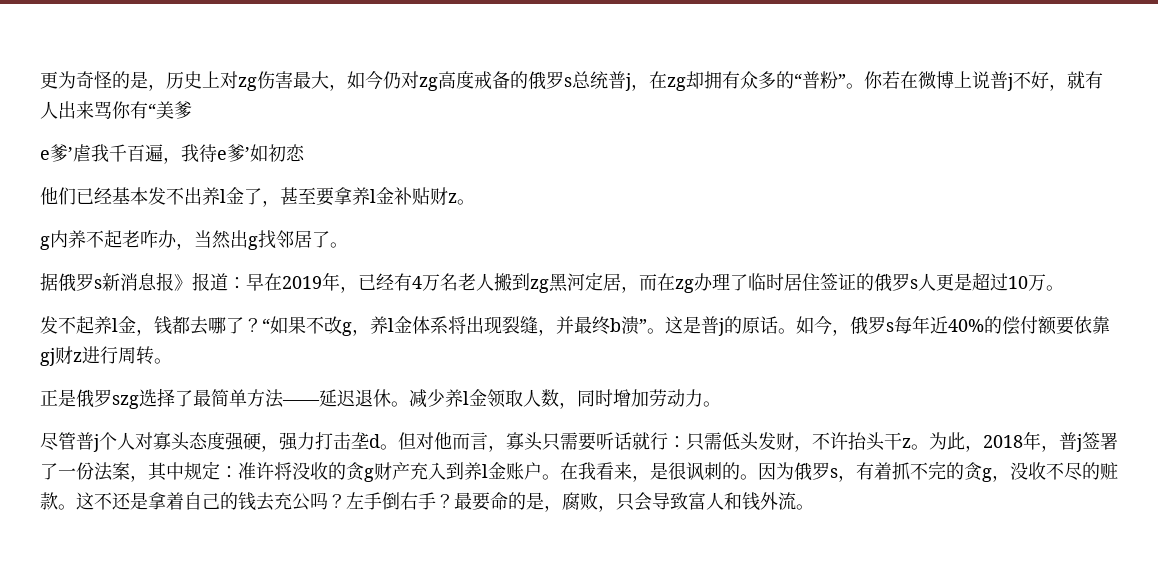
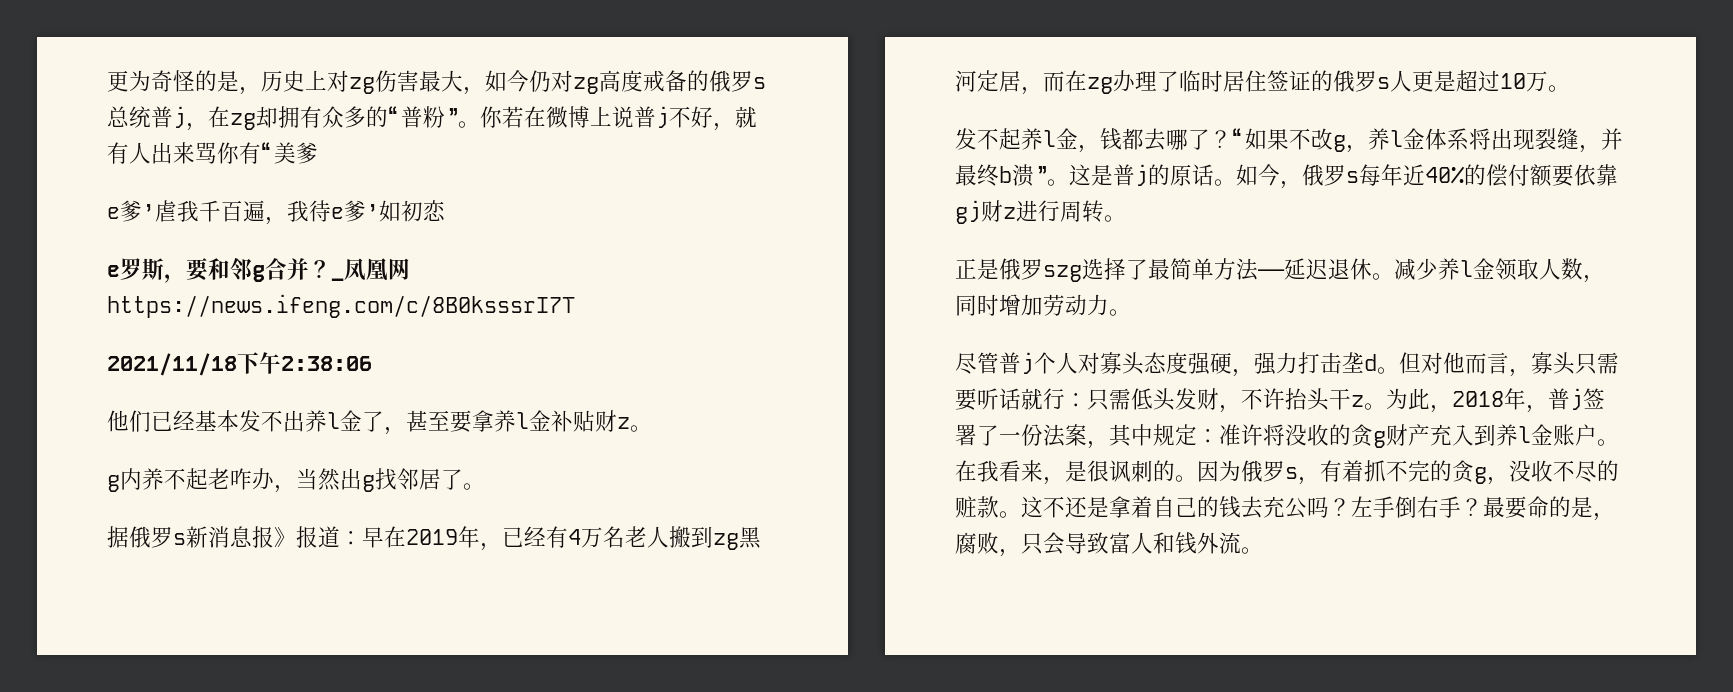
(305, 153) none -> [107,257,410,283] [107,294,575,318] [107,352,372,376] // e罗斯，要和邻g合并？_凤凰网https://news.ifeng.com/c/8B0ksssrI7T // 2021/11/18下午2:38:06

